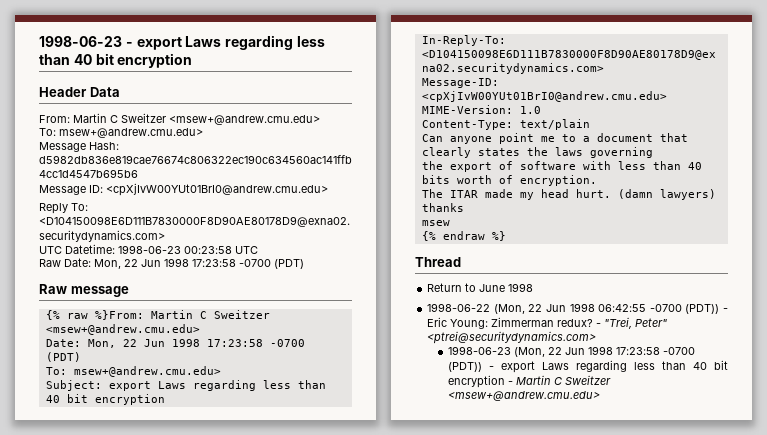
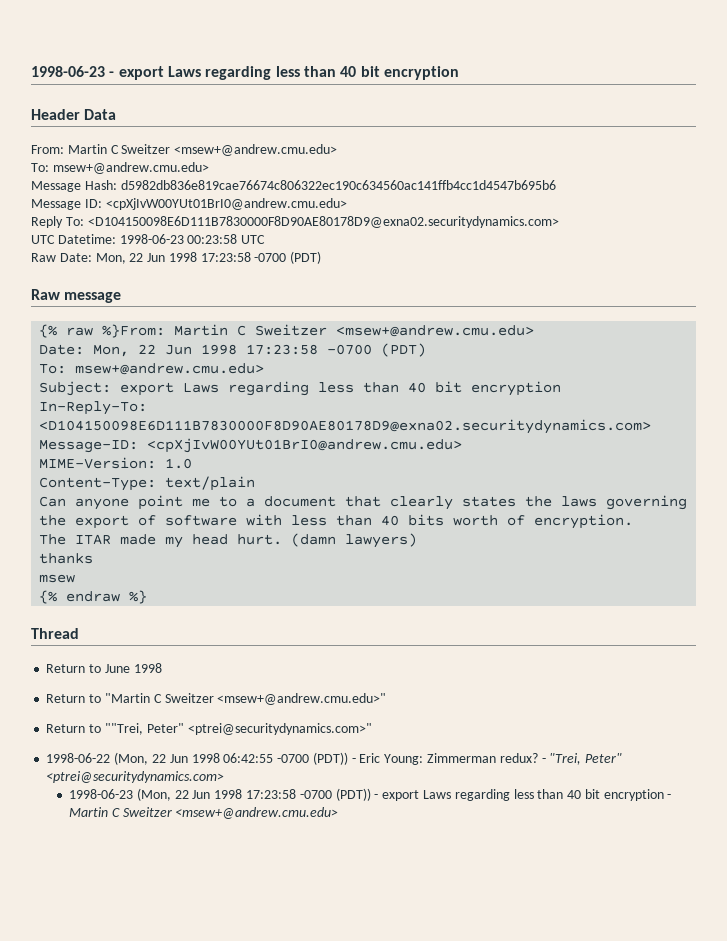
(534, 287) none -> [46,693,387,705] [46,723,372,735] // Return to "Martin C Sweitzer <msew+@andrew.cmu.edu>" // Return to ""Trei, Peter" <ptrei@securitydynamics.com>"

